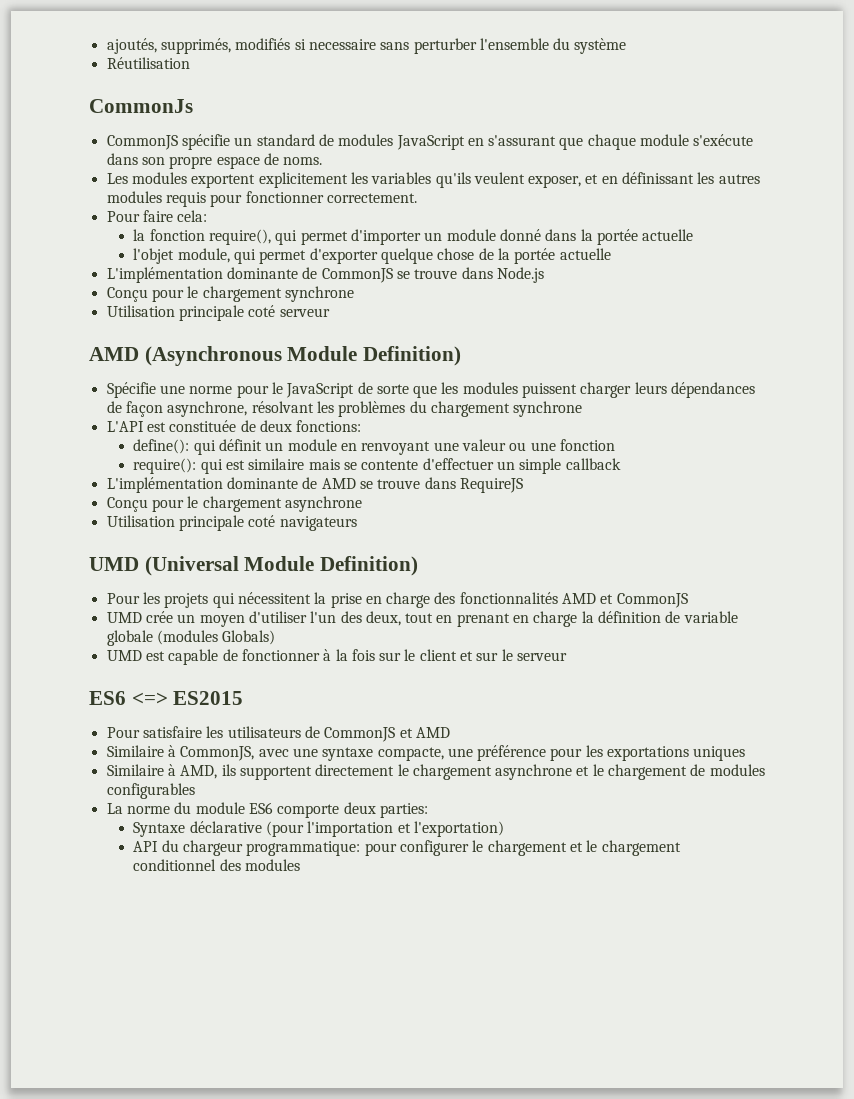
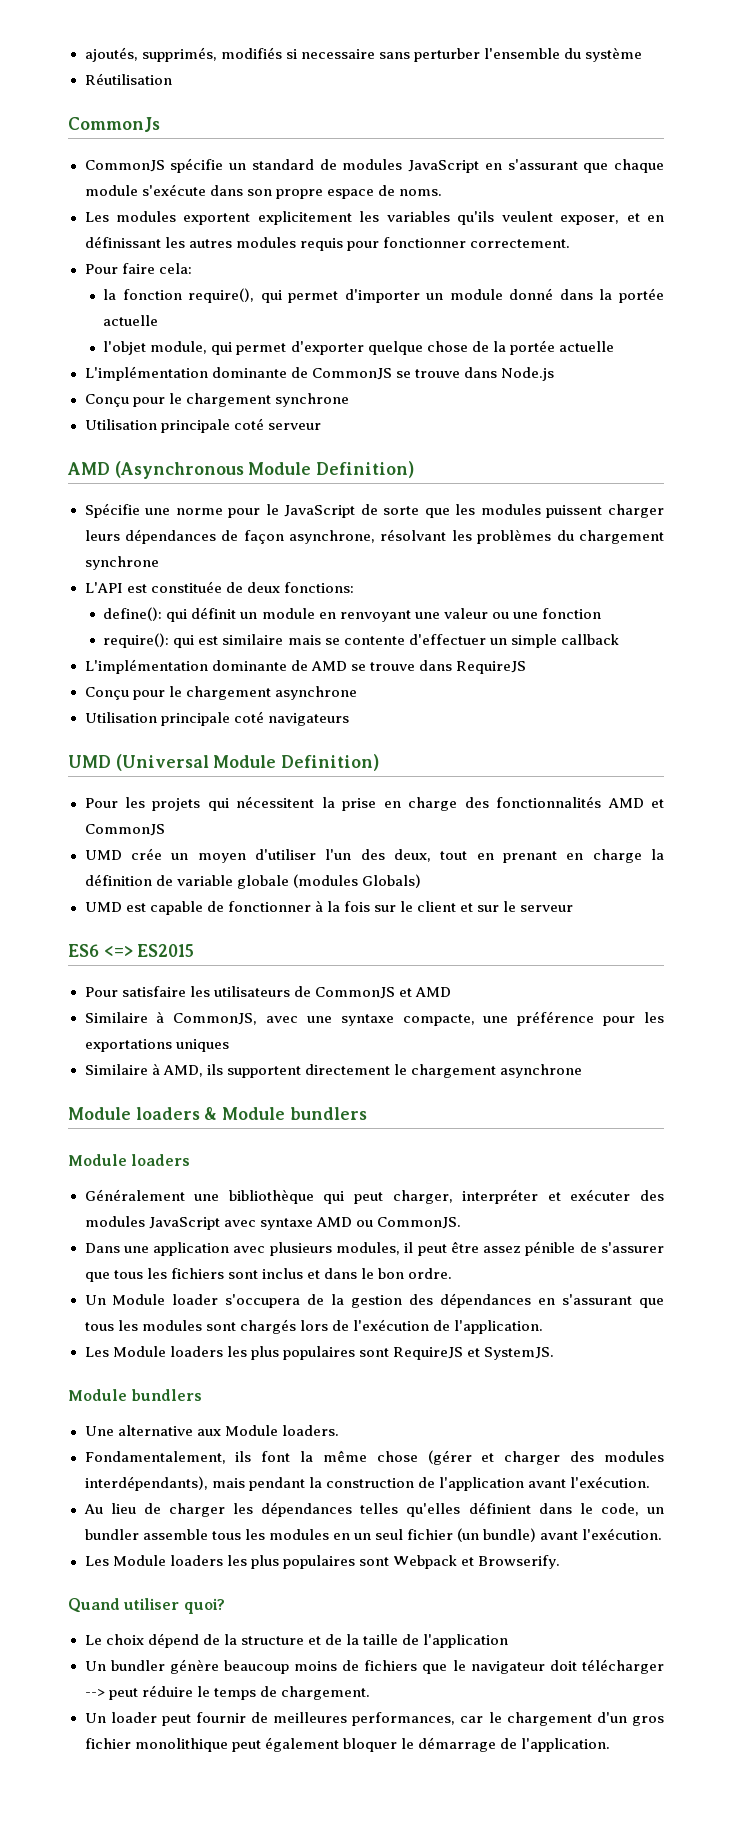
[576,764,765,780] [106,783,195,799] [106,802,428,818] [133,821,504,837] [133,840,681,856] [133,859,301,871] et le chargement de modules configurables // La norme du module ES6 comporte deux parties: // Syntaxe déclarative (pour l'importation et l'exportation) // API du chargeur programmatique: pour configurer le chargement et le chargement conditionnel des modules -> [68,1107,367,1120] [68,1154,191,1166] [84,1189,664,1204] [84,1216,461,1230] [84,1241,665,1256] [84,1268,453,1282] [84,1293,664,1308] [84,1319,543,1334] [84,1346,554,1360] [68,1389,203,1401] [84,1425,339,1436] [84,1450,665,1465] [84,1476,650,1491] [83,1502,664,1517] [84,1528,663,1542] [84,1555,560,1569] [68,1598,225,1614] [84,1633,509,1648] [84,1659,664,1674] [84,1685,370,1700] [84,1712,664,1726] [84,1737,610,1752] // Module loaders & Module bundlers // Module loaders // Généralement une bibliothèque qui peut charger, interpréter et exécuter des modules JavaScript avec syntaxe AMD ou CommonJS. // Dans une application avec plusieurs modules, il peut être assez pénible de s'assurer que tous les fichiers sont inclus et dans le bon ordre. // Un Module loader s'occupera de la gestion des dépendances en s'assurant que tous les modules sont chargés lors de l'exécution de l'application. // Les Module loaders les plus populaires sont RequireJS et SystemJS. // Module bundlers // Une alternative aux Module loaders. // Fondamentalement, ils font la même chose (gérer et charger des modules interdépendants), mais pendant la construction de l'application avant l'exécution. // Au lieu de charger les dépendances telles qu'elles définient dans le code, un bundler assemble tous les modules en un seul fichier (un bundle) avant l'exécution. // Les Module loaders les plus populaires sont Webpack et Browserify. // Quand utiliser quoi? // Le choix dépend de la structure et de la taille de l'application // Un bundler génère beaucoup moins de fichiers que le navigateur doit télécharger --> peut réduire le temps de chargement. // Un loader peut fournir de meilleures performances, car le chargement d'un gros fichier monolithique peut également bloquer le démarrage de l'application.

